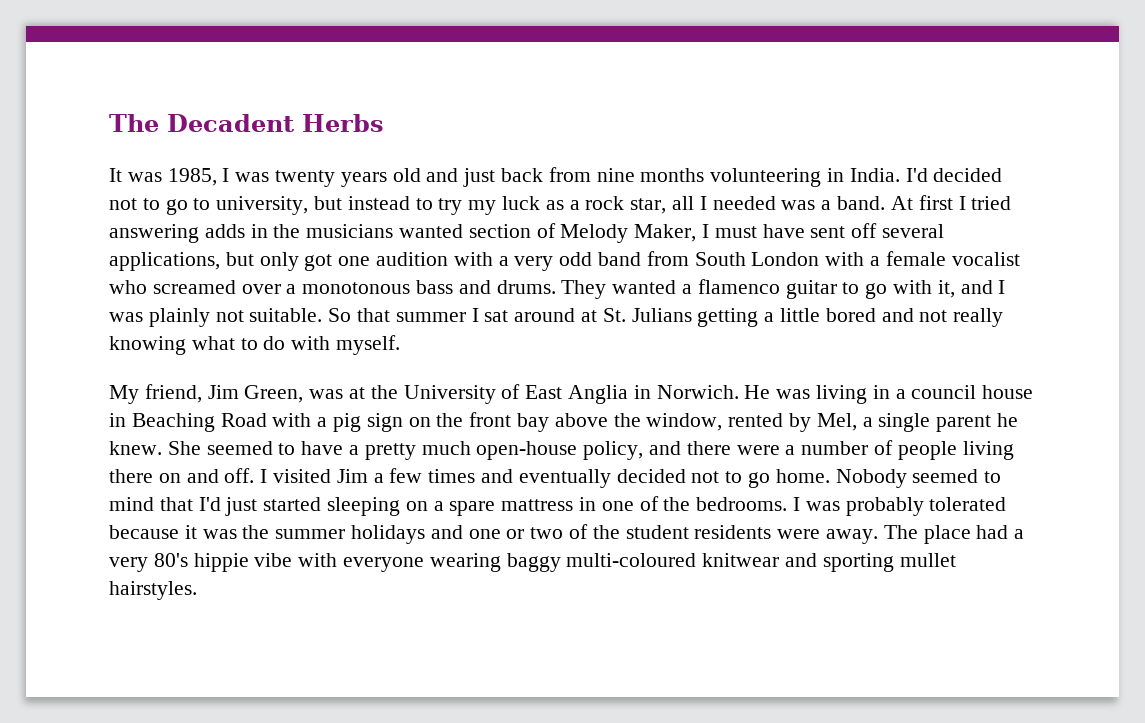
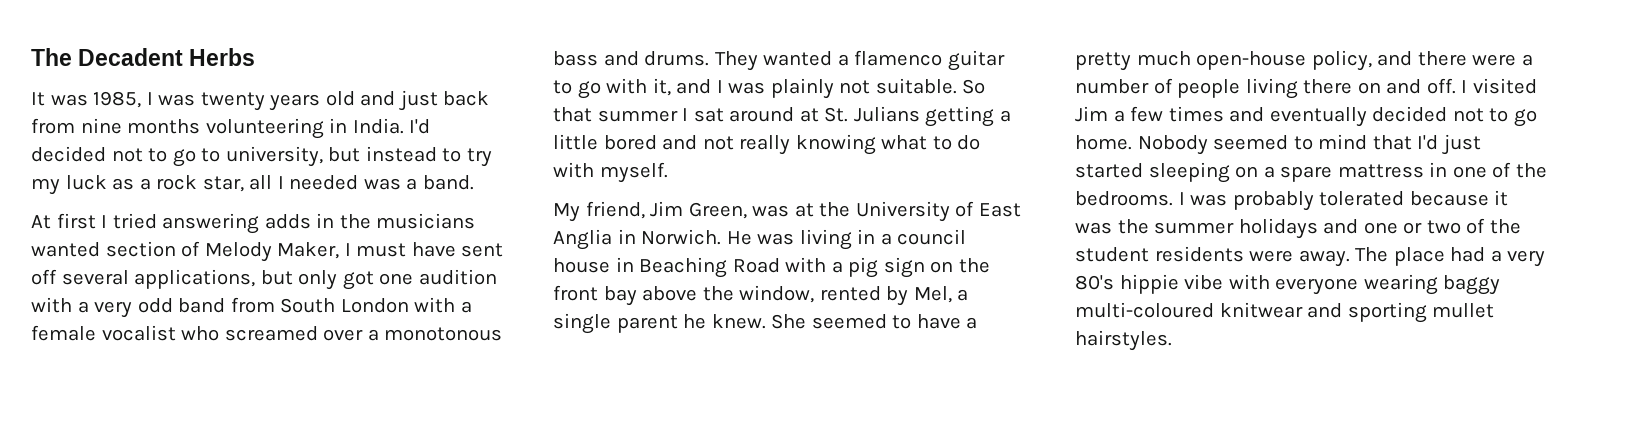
(886, 203) none -> (474, 182) //

